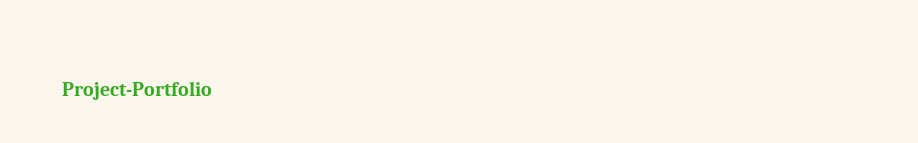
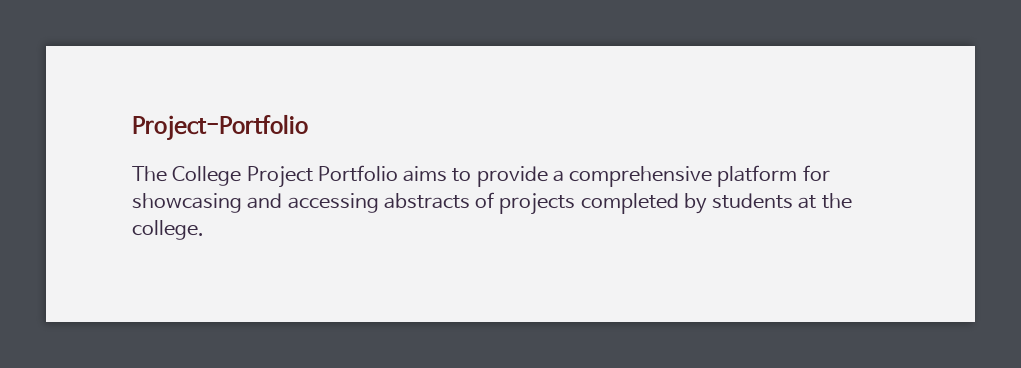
(212, 90) none -> [132,165,830,188] [132,192,852,215] [132,220,204,240] // The College Project Portfolio aims to provide a comprehensive platform for showcasing and accessing abstracts of projects completed by students at the college.

